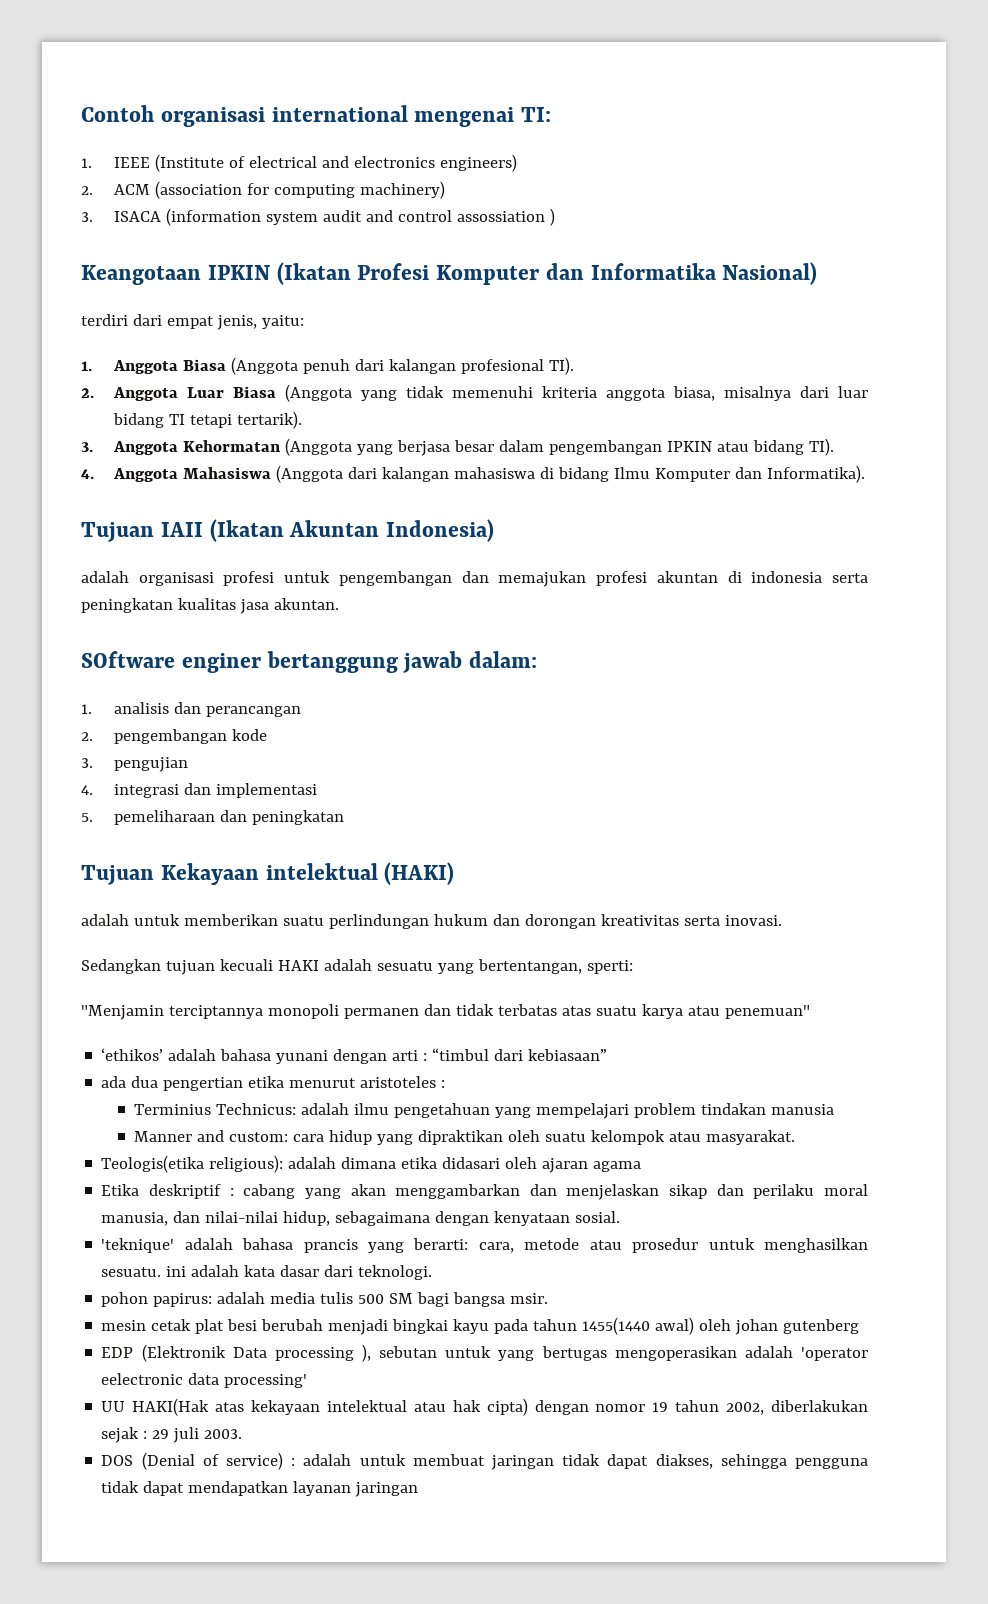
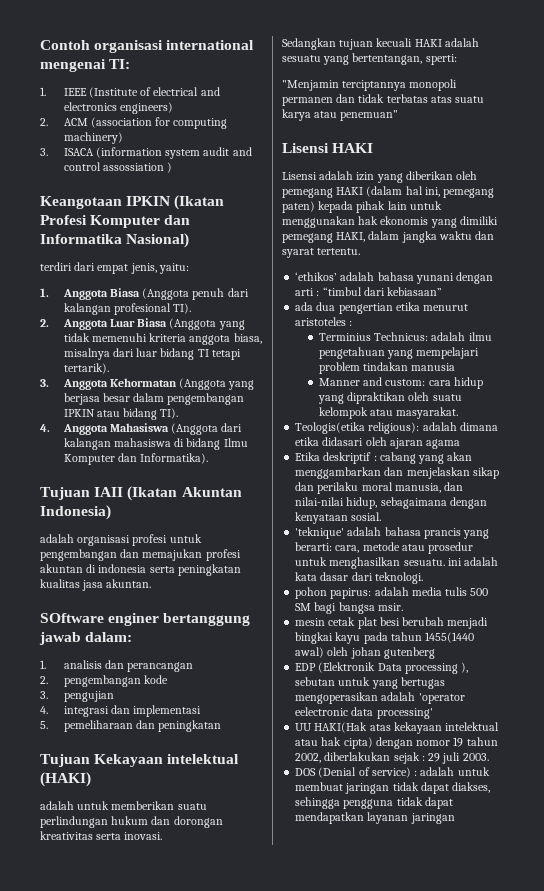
(810, 1012) none -> [282,143,374,153] [282,171,478,183] [282,186,495,198] [282,201,442,213] [282,216,498,228] [282,231,495,243] [282,248,361,258] // Lisensi HAKI // Lisensi adalah izin yang diberikan oleh pemegang HAKI (dalam hal ini, pemegang paten) kepada pihak lain untuk menggunakan hak ekonomis yang dimiliki pemegang HAKI, dalam jangka waktu dan syarat tertentu.

